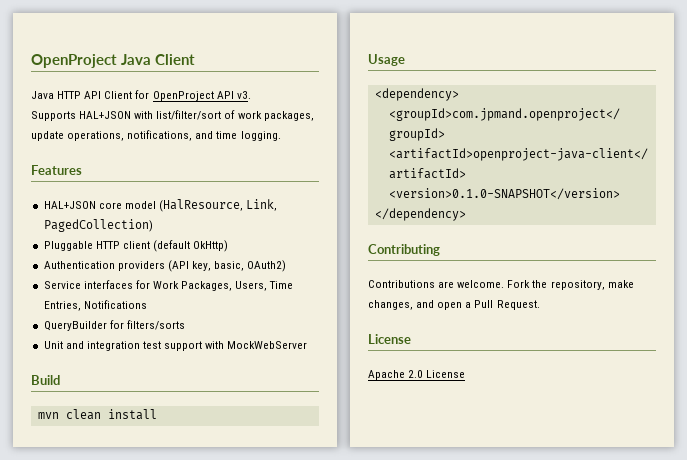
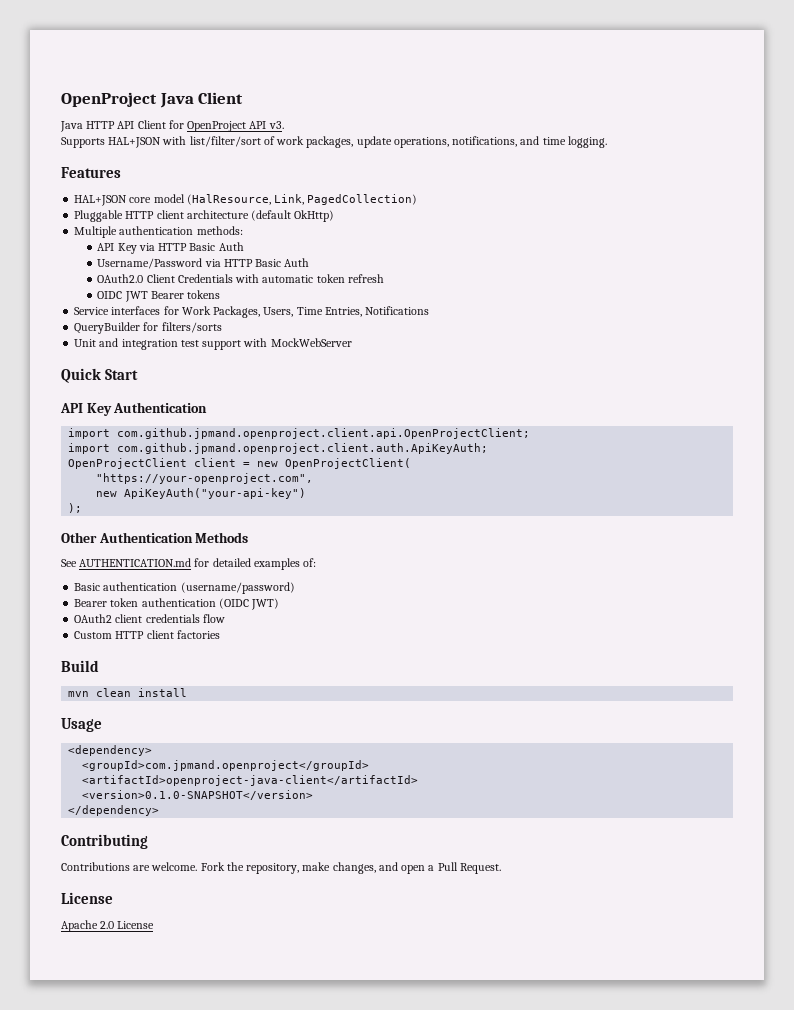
(150, 245) none -> [186,210,249,219] architecture
[43,260,287,272] Authentication providers (API key, basic, OAuth2) -> [74,226,243,238] [97,242,244,254] [97,258,310,269] [97,274,384,283] [97,290,221,302] Multiple authentication methods: // API Key via HTTP Basic Auth // Username/Password via HTTP Basic Auth // OAuth2.0 Client Credentials with automatic token refresh // OIDC JWT Bearer tokens
(308, 345) none -> [61,368,139,383] [60,402,208,416] [68,428,531,439] [68,443,489,454] [68,458,412,469] [96,473,314,484] [96,488,307,499] [68,503,83,513] [61,532,249,543] [61,558,317,570] [74,582,295,594] [74,598,280,610] [74,614,225,623] [74,630,220,639] // Quick Start // API Key Authentication // import com.github.jpmand.openproject.client.api.OpenProjectClient; // import com.github.jpmand.openproject.client.auth.ApiKeyAuth; // OpenProjectClient client = new OpenProjectClient( // "https://your-openproject.com", // new ApiKeyAuth("your-api-key") // ); // Other Authentication Methods // See AUTHENTICATION.md for detailed examples of: // Basic authentication (username/password) // Bearer token authentication (OIDC JWT) // OAuth2 client credentials flow // Custom HTTP client factories

